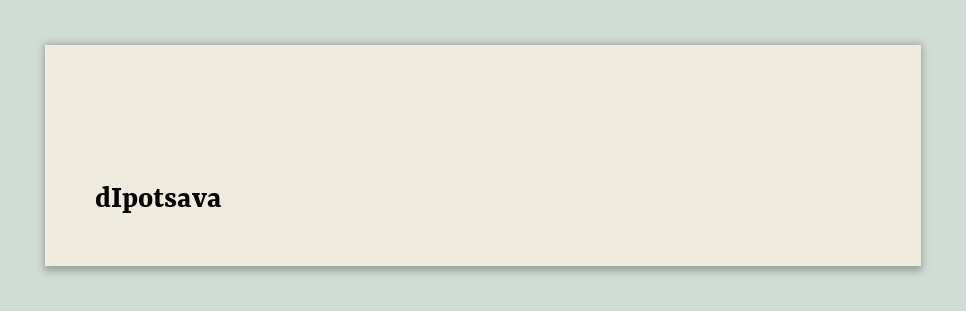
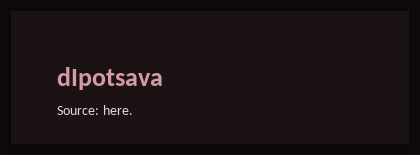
(222, 199) none -> [57,105,133,115] // Source: here.

